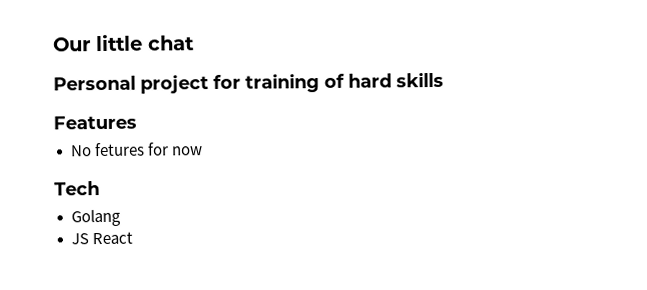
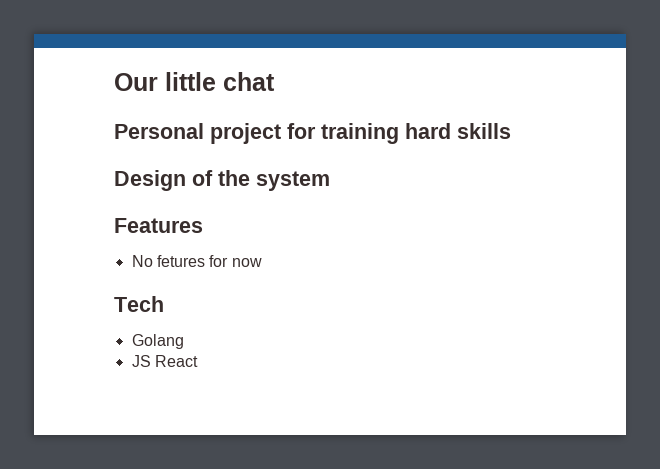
[324,73,345,88] of -> (399, 133) none
(444, 79) none -> [114,170,330,191] // Design of the system

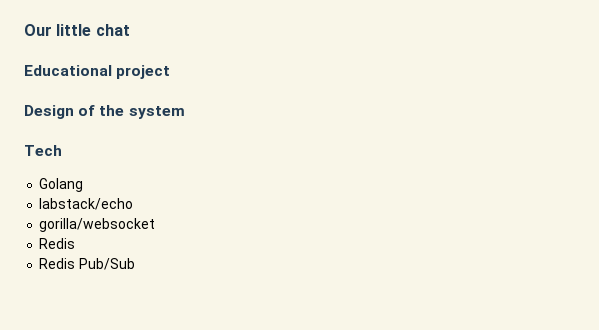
[114,123,204,139] Personal -> [24,65,112,76] Educational
[287,123,511,144] for training hard skills -> (171, 72) none
[114,218,203,233] [131,255,262,267] [114,296,164,312] [131,334,184,349] [131,355,198,367] Features // No fetures for now // Tech // Golang // JS React -> [24,145,62,156] [39,178,84,192] [39,198,134,210] [39,218,156,232] [39,238,76,249] [39,258,136,270] Tech // Golang // labstack/echo // gorilla/websocket // Redis // Redis Pub/Sub

